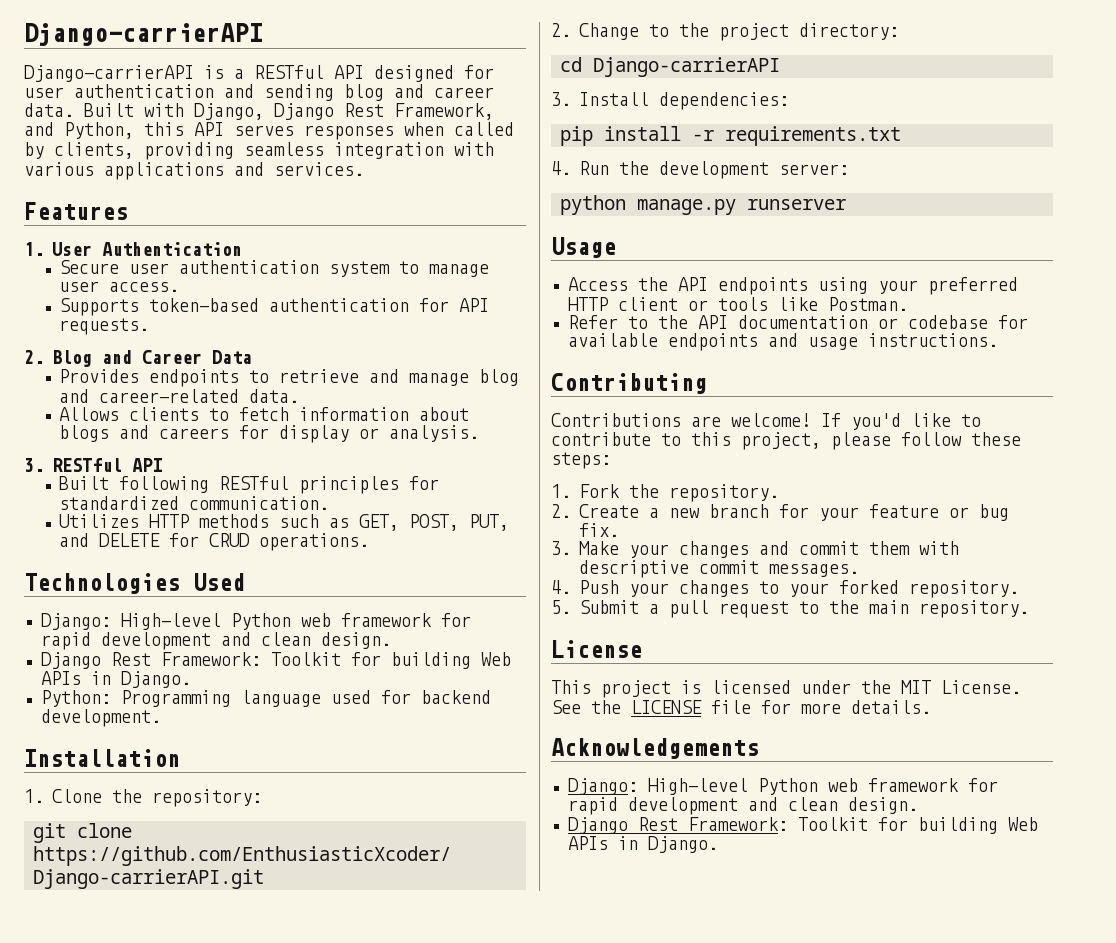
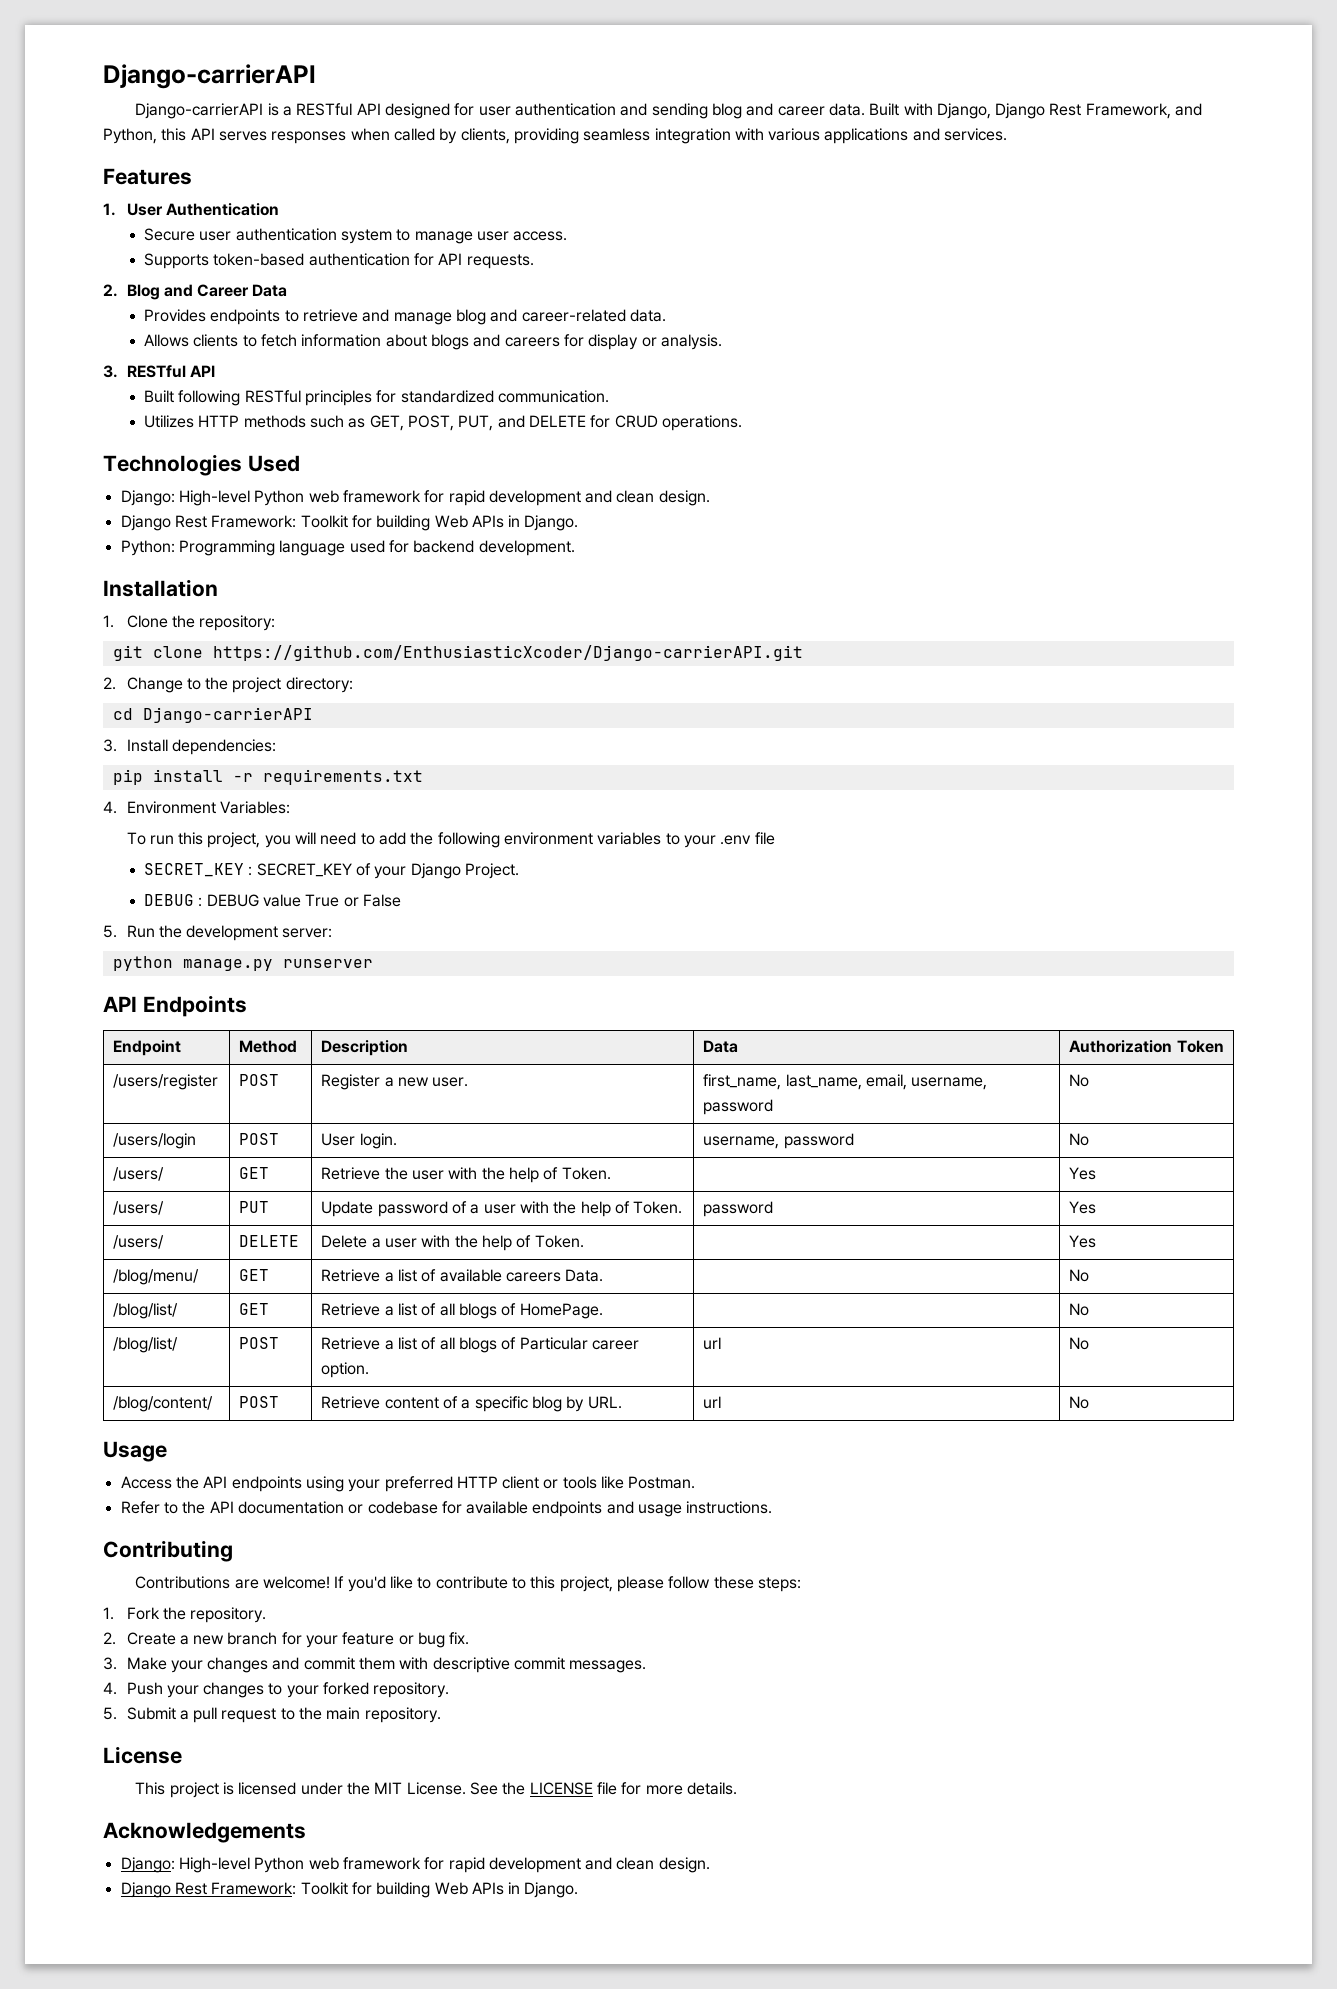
(571, 168) none -> [126,801,290,814] [126,832,775,848] [144,863,520,879] [144,894,402,907] [103,925,117,938] Environment Variables: // To run this project, you will need to add the following environment variables to your .env file // SECRET_KEY : SECRET_KEY of your Django Project. // DEBUG : DEBUG value True or False // 5.
(846, 204) none -> [103,995,247,1017] [113,1040,182,1056] [239,1040,298,1053] [321,1040,409,1056] [703,1040,739,1053] [1069,1040,1224,1053] [113,1074,219,1090] [239,1074,280,1086] [321,1074,469,1090] [703,1074,988,1090] [703,1099,774,1115] [1069,1074,1090,1087] [113,1133,197,1149] [239,1133,280,1145] [321,1133,397,1149] [703,1133,854,1149] [1069,1133,1090,1146] [113,1167,165,1181] [239,1167,270,1179] [321,1167,611,1183] [1069,1167,1097,1180] [113,1201,165,1215] [239,1201,270,1213] [321,1201,683,1217] [703,1201,774,1217] [1069,1201,1097,1214] [113,1235,165,1249] [239,1235,300,1247] [321,1235,584,1251] [1069,1235,1097,1248] [113,1269,200,1285] [239,1269,270,1281] [321,1269,604,1282] [1069,1269,1090,1282] [113,1303,179,1319] [239,1303,270,1315] [321,1303,603,1319] [1069,1303,1090,1316] [113,1337,179,1353] [239,1337,280,1349] [321,1337,639,1353] [321,1362,370,1378] [703,1337,722,1350] [1069,1337,1090,1350] [113,1396,214,1412] [239,1396,280,1408] [321,1396,622,1412] [703,1396,722,1409] [1069,1396,1090,1409] // API Endpoints // Endpoint | Method | Description | Data | Authorization Token // /users/register | POST | Register a new user. | first_name, last_name, email, username, password | No // /users/login | POST | User login. | username, password | No // /users/ | GET | Retrieve the user with the help of Token. | | Yes // /users/ | PUT | Update password of a user with the help of Token. | password | Yes // /users/ | DELETE | Delete a user with the help of Token. | | Yes // /blog/menu/ | GET | Retrieve a list of available careers Data. | | No // /blog/list/ | GET | Retrieve a list of all blogs of HomePage. | | No // /blog/list/ | POST | Retrieve a list of all blogs of Particular career option. | url | No // /blog/content/ | POST | Retrieve content of a specific blog by URL. | url | No

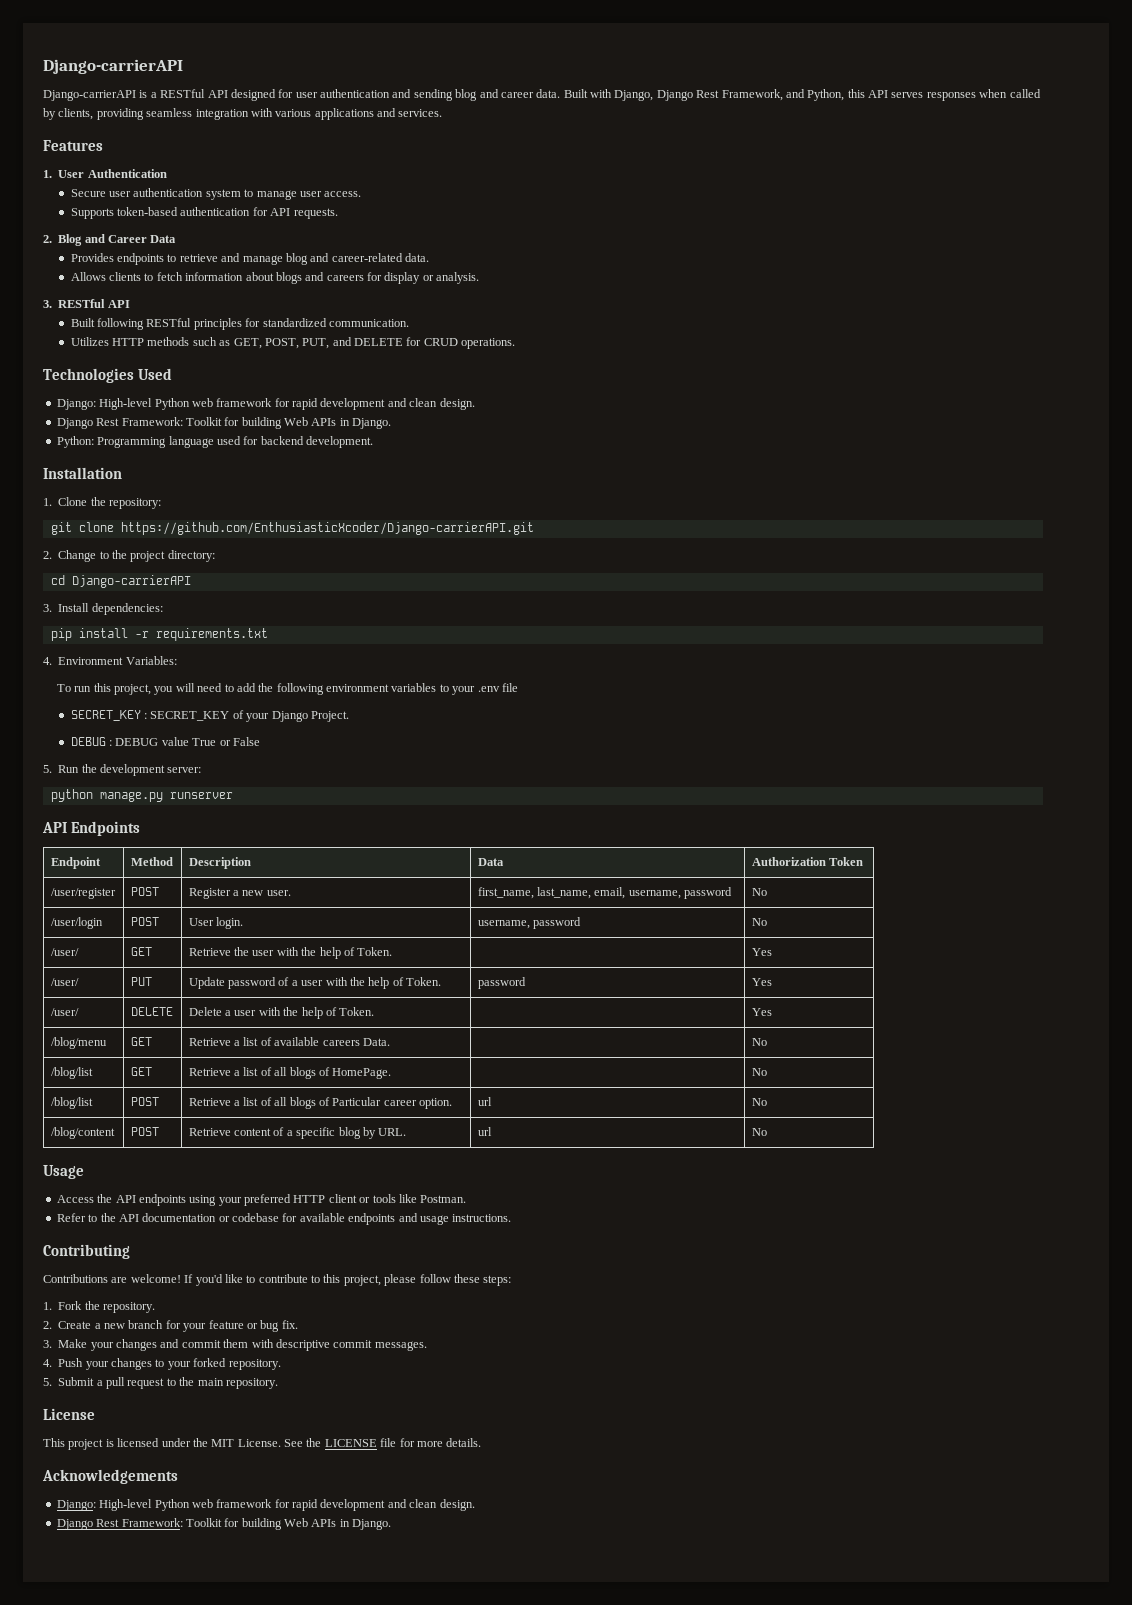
[113,1074,219,1090] /users/register -> [50,888,116,899] /user/register
[113,1133,197,1149] /users/login -> [50,917,103,929] /user/login
[113,1167,165,1181] /users/ -> [50,948,79,956] /user/
[113,1201,165,1215] /users/ -> [50,978,79,986] /user/
[113,1235,165,1249] /users/ -> [50,1008,79,1016] /user/
[113,1269,200,1285] /blog/menu/ -> [50,1037,107,1049] /blog/menu
[113,1303,179,1319] /blog/list/ -> [50,1067,93,1079] /blog/list
[113,1337,179,1353] /blog/list/ -> [50,1097,93,1109] /blog/list
[113,1396,214,1412] /blog/content/ -> [50,1127,115,1139] /blog/content

